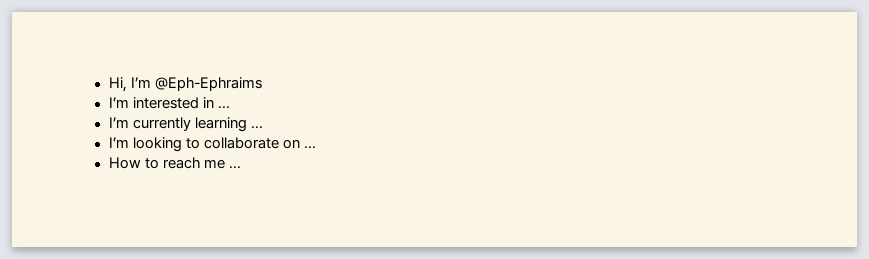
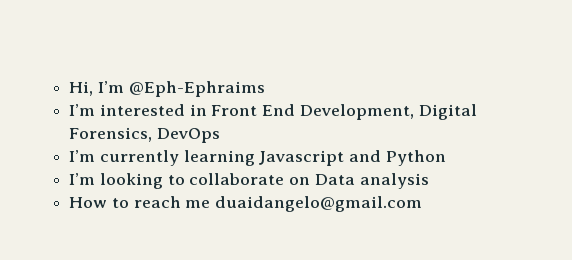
[217,106,230,109] ... -> [211,104,477,120] [69,127,220,143] Front End Development, Digital Forensics, DevOps
[250,126,263,129] ... -> [259,150,446,166] Javascript and Python
[303,146,316,149] ... -> [314,173,429,189] Data analysis
[228,166,241,169] ... -> [215,196,423,212] duaidangelo@gmail.com

